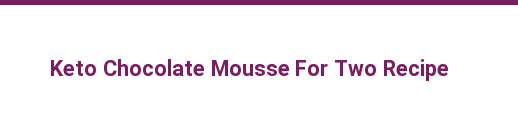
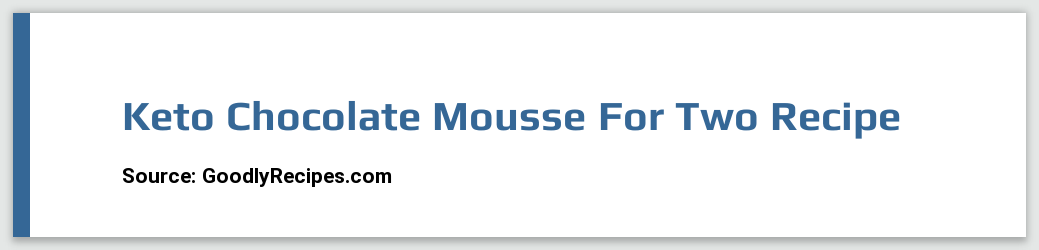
(450, 70) none -> [122,168,392,187] // Source: GoodlyRecipes.com

